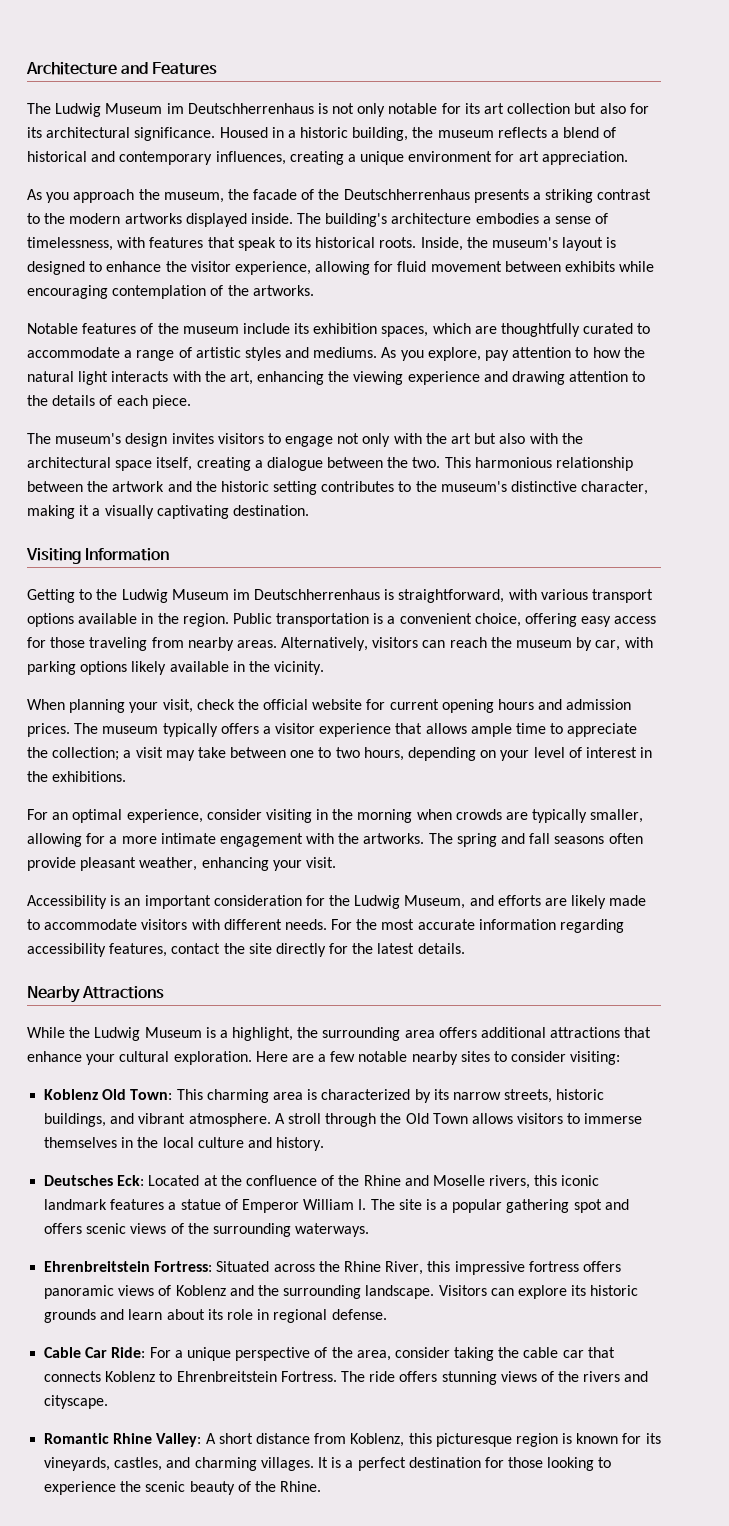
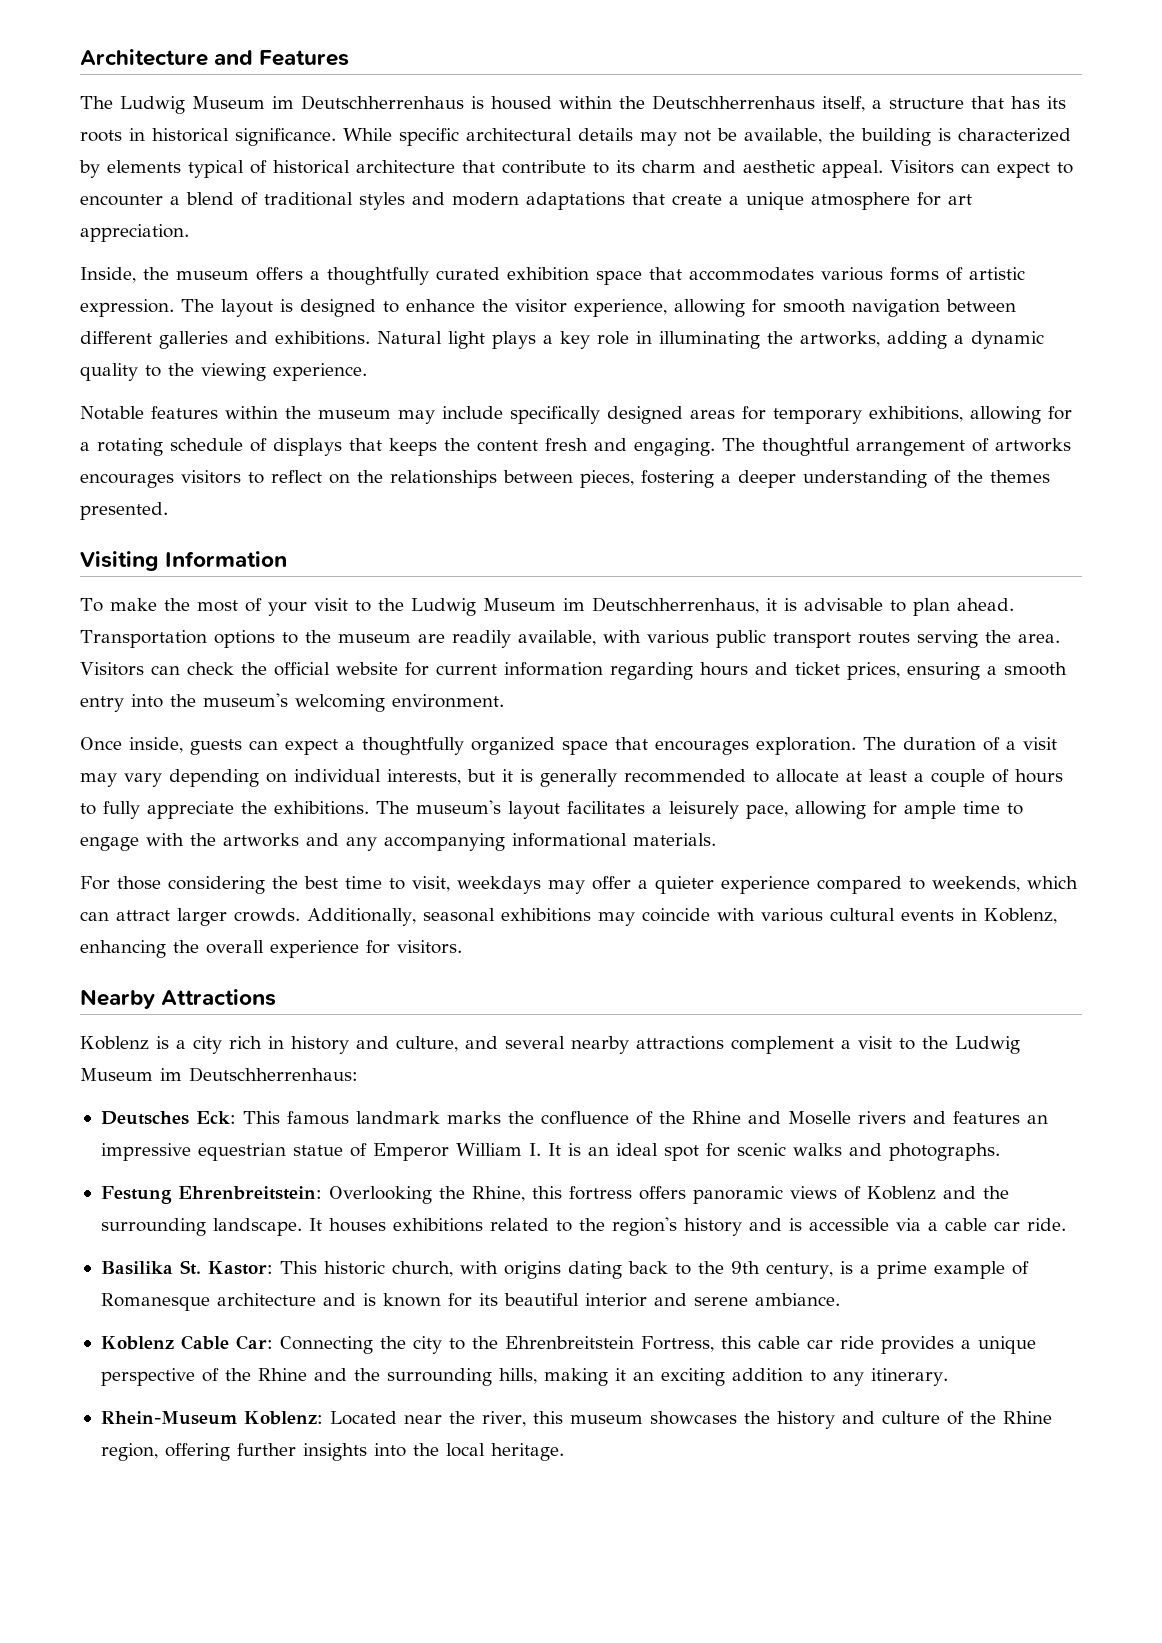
[332,103,649,117] [27,127,617,141] [27,151,493,165] not only notable for its art collection but also for its architectural significance. Housed in a historic building, the museum reflects a blend of historical and contemporary influences, creating a unique environment -> [491,95,1066,112] [80,128,1071,146] [79,160,1073,178] [80,192,910,210] housed within the Deutschherrenhaus itself, a structure that has its roots in historical significance. While specific architectural details may not be available, the building is characterized by elements typical of historical architecture that contribute to its charm and aesthetic appeal. Visitors can expect to encounter a blend of traditional styles and modern adaptations that create a unique atmosphere
[27,189,652,203] [27,213,609,227] [27,237,559,251] As you approach the museum, the facade of the Deutschherrenhaus presents a striking contrast to the modern artworks displayed inside. The building's architecture embodies a sense of timelessness, with features that speak to its historical roots. Inside, the museum's -> [80,267,1025,285] [80,299,214,317] Inside, the museum offers a thoughtfully curated exhibition space that accommodates various forms of artistic expression. The
[397,261,655,272] [27,285,314,299] [27,323,651,337] [27,347,645,361] [27,371,646,385] [27,395,191,409] [27,433,583,447] [27,457,634,471] [27,481,649,495] [27,505,309,519] [26,548,170,564] [27,589,654,603] [27,613,657,627] [27,637,653,651] [27,661,325,675] [27,699,193,713] fluid movement between exhibits while encouraging contemplation of the artworks. // Notable features of the museum include its exhibition spaces, which are thoughtfully curated to accommodate a range of artistic styles and mediums. As you explore, pay attention to how the natural light interacts with the art, enhancing the viewing experience and drawing attention to the details of each piece. // The museum's design invites visitors to engage not only with the art but also with the architectural space itself, creating a dialogue between the two. This harmonious relationship between the artwork and the historic setting contributes to the museum's distinctive character, making it a visually captivating destination. // Visiting Information // Getting to the Ludwig Museum im Deutschherrenhaus is straightforward, with various transport options available in the region. Public transportation is a convenient choice, offering easy access for those traveling from nearby areas. Alternatively, visitors can reach the museum by car, with parking options likely available in the vicinity. // When planning your visit, -> [783,299,1016,317] [80,331,1044,349] [80,363,367,381] [80,406,1072,424] [80,438,1071,456] [80,470,1050,488] [80,502,168,520] [80,551,288,571] [80,597,1014,616] [80,630,1060,648] [80,662,180,676] smooth navigation between different galleries and exhibitions. Natural light plays a key role in illuminating the artworks, adding a dynamic quality to the viewing experience. // Notable features within the museum may include specifically designed areas for temporary exhibitions, allowing for a rotating schedule of displays that keeps the content fresh and engaging. The thoughtful arrangement of artworks encourages visitors to reflect on the relationships between pieces, fostering a deeper understanding of the themes presented. // Visiting Information // To make the most of your visit to the Ludwig Museum im Deutschherrenhaus, it is advisable to plan ahead. Transportation options to the museum are readily available, with various public transport routes serving the area. Visitors can
[441,699,632,713] [27,723,638,737] [27,747,653,761] [27,771,127,782] [27,809,644,823] [27,833,643,847] [27,857,336,871] [27,895,647,909] [27,919,625,933] [27,943,465,957] [27,986,165,1003] [27,1027,652,1041] [27,1051,621,1065] [44,1089,605,1103] [44,1113,643,1127] [44,1137,325,1151] [44,1175,218,1186] opening hours and admission prices. The museum typically offers a visitor experience that allows ample time to appreciate the collection; a visit may take between one to two hours, depending on your level of interest in the exhibitions. // For an optimal experience, consider visiting in the morning when crowds are typically smaller, allowing for a more intimate engagement with the artworks. The spring and fall seasons often provide pleasant weather, enhancing your visit. // Accessibility is an important consideration for the Ludwig Museum, and efforts are likely made to accommodate visitors with different needs. For the most accurate information regarding accessibility features, contact the site directly for the latest details. // Nearby Attractions // While the Ludwig Museum is a highlight, the surrounding area offers additional attractions that enhance your cultural exploration. Here are a few notable nearby sites to consider visiting: // Koblenz Old Town: This charming area is characterized by its narrow streets, historic buildings, and vibrant atmosphere. A stroll through the Old Town allows visitors to immerse themselves in the local culture and history. // Deutsches Eck: Located at -> [503,662,1067,680] [80,693,504,712] [80,737,1057,755] [80,769,1063,787] [80,800,1023,819] [80,833,716,851] [80,876,1078,894] [80,908,1057,926] [80,940,462,958] [80,989,277,1009] [80,1036,1020,1054] [80,1067,358,1082] [100,1111,501,1125] information regarding hours and ticket prices, ensuring a smooth entry into the museum's welcoming environment. // Once inside, guests can expect a thoughtfully organized space that encourages exploration. The duration of a visit may vary depending on individual interests, but it is generally recommended to allocate at least a couple of hours to fully appreciate the exhibitions. The museum's layout facilitates a leisurely pace, allowing for ample time to engage with the artworks and any accompanying informational materials. // For those considering the best time to visit, weekdays may offer a quieter experience compared to weekends, which can attract larger crowds. Additionally, seasonal exhibitions may coincide with various cultural events in Koblenz, enhancing the overall experience for visitors. // Nearby Attractions // Koblenz is a city rich in history and culture, and several nearby attractions complement a visit to the Ludwig Museum im Deutschherrenhaus: // Deutsches Eck: This famous landmark marks
[489,1175,600,1189] [44,1199,177,1210] rivers, this iconic landmark features a -> [857,1111,1048,1124] [100,1143,286,1161] rivers and features an impressive equestrian
[370,1199,629,1213] [44,1223,370,1237] [44,1261,525,1275] The site is a popular gathering spot and offers scenic views of the surrounding waterways. // Ehrenbreitstein Fortress: Situated across the Rhine River, this impressive -> [547,1143,1000,1161] [100,1186,562,1204] It is an ideal spot for scenic walks and photographs. // Festung Ehrenbreitstein: Overlooking the Rhine, this
[438,1285,639,1299] [44,1309,387,1323] [44,1347,171,1358] Visitors can explore its historic grounds and learn about its role in regional defense. // Cable Car Ride: For -> [308,1217,1066,1236] [100,1260,1029,1279] [100,1293,840,1311] [100,1335,954,1354] It houses exhibitions related to the region's history and is accessible via a cable car ride. // Basilika St. Kastor: This historic church, with origins dating back to the 9th century, is a prime example of Romanesque architecture and is known for its beautiful interior and serene ambiance. // Koblenz Cable Car: Connecting the city to the Ehrenbreitstein Fortress, this cable car ride provides
[356,1347,615,1361] [44,1371,649,1385] [44,1395,109,1409] [44,1433,661,1447] [44,1457,612,1471] [44,1481,322,1495] area, consider taking the cable car that connects Koblenz to Ehrenbreitstein Fortress. The ride offers stunning views of the rivers and cityscape. // Romantic Rhine Valley: A short distance from Koblenz, this picturesque region is known for its vineyards, castles, and charming villages. It is a perfect destination for those looking to experience the scenic beauty of the Rhine. -> [257,1368,948,1386] [100,1411,1052,1429] [100,1443,564,1461] Rhine and the surrounding hills, making it an exciting addition to any itinerary. // Rhein-Museum Koblenz: Located near the river, this museum showcases the history and culture of the Rhine region, offering further insights into the local heritage.

